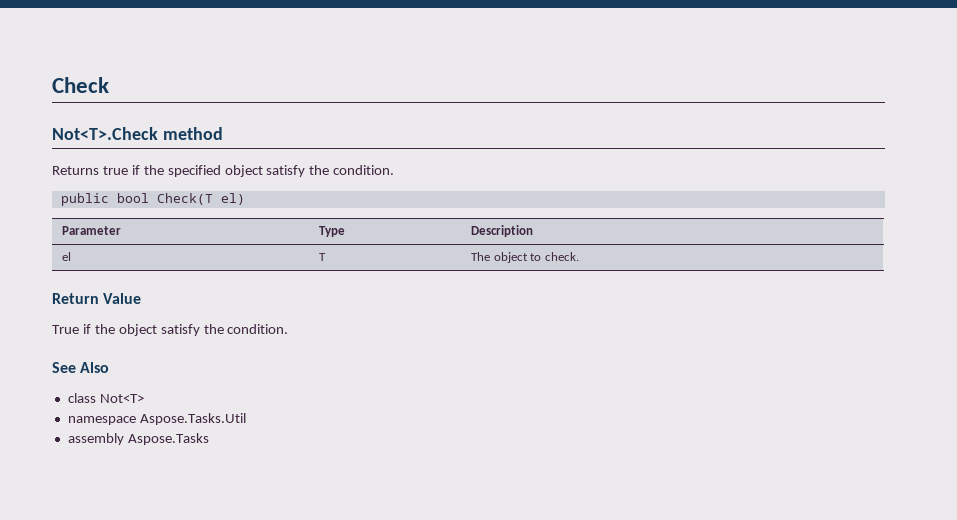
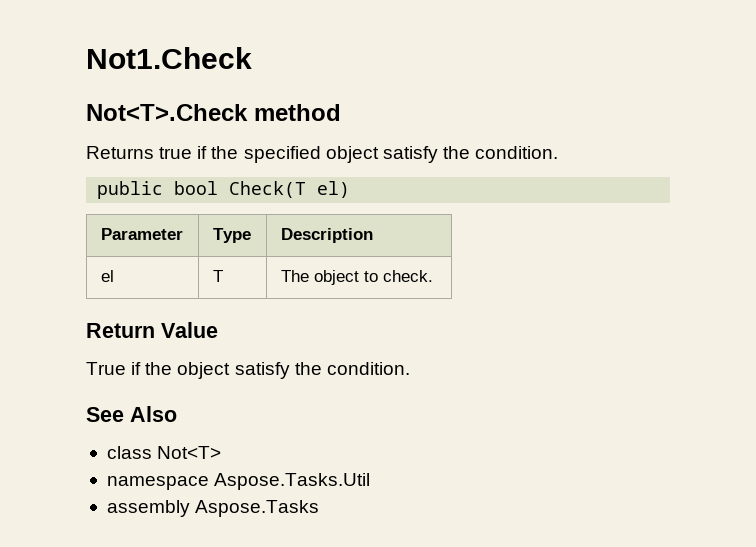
[52,77,109,93] Check -> [86,47,252,69] Not1.Check

